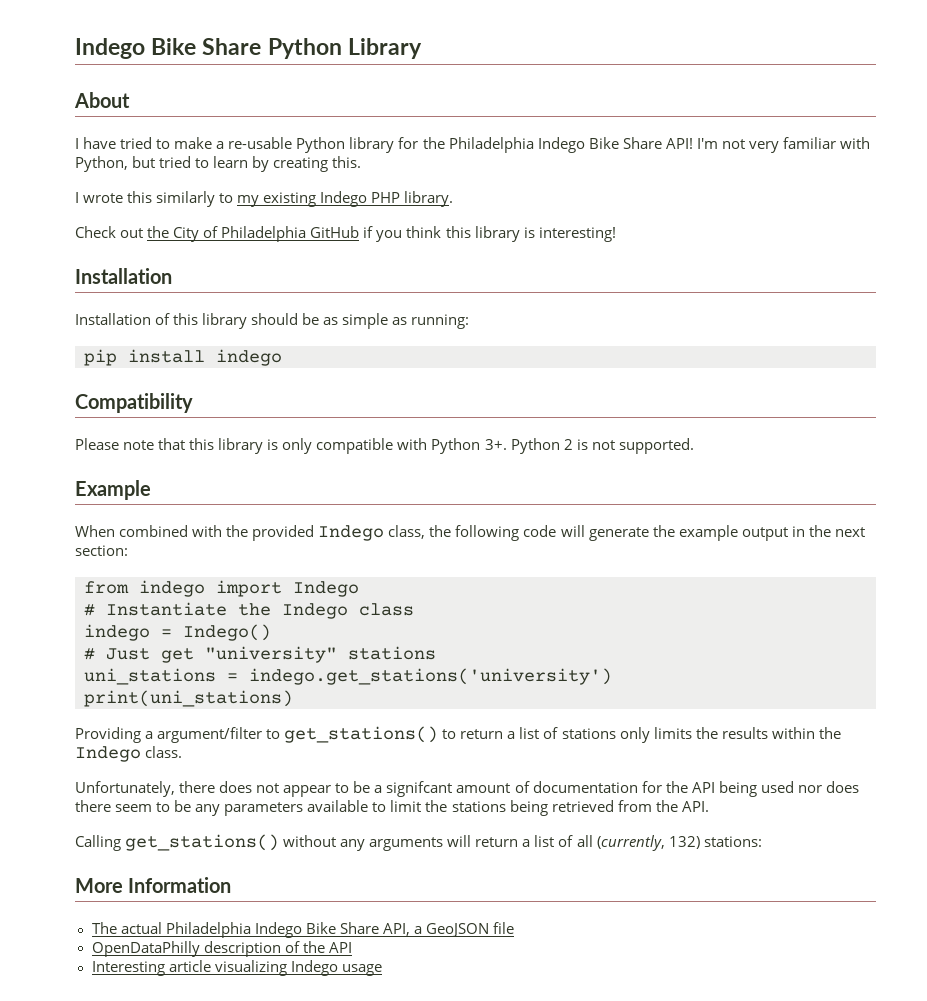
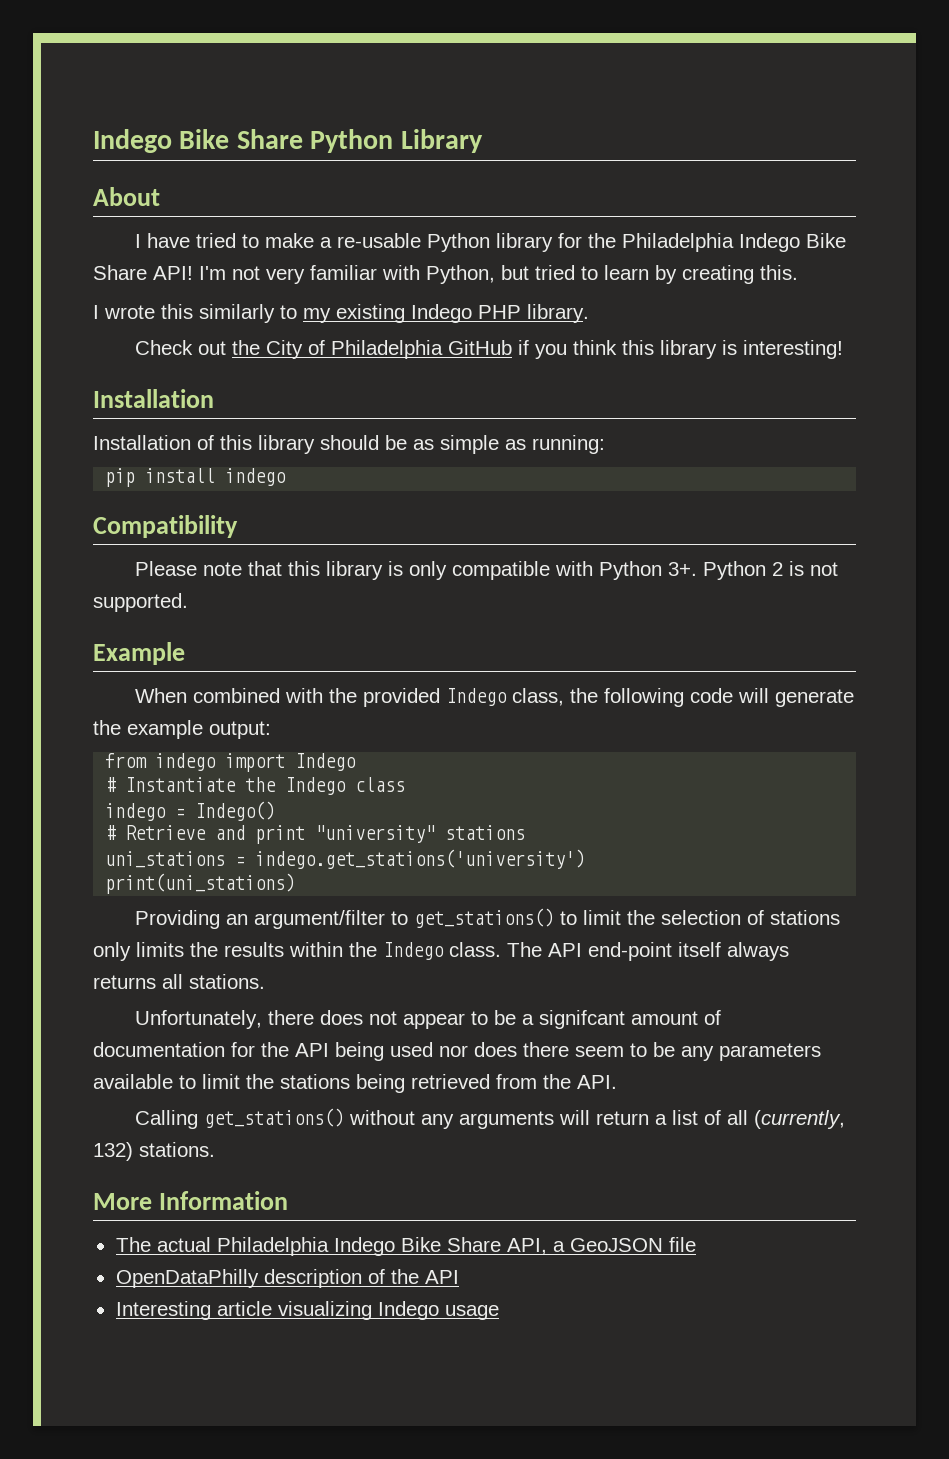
[741,525,865,541] [75,545,128,556] output in the next section: -> [209,721,271,739] output:
[106,648,194,663] Just get -> [125,825,306,844] Retrieve and print
[145,731,154,739] a -> [225,914,248,925] an
[460,727,540,739] return a list -> [582,910,741,925] limit the selection
(183, 752) none -> [507,942,789,961] [93,974,265,989] The API end-point itself always returns all stations.
[703,836,762,847] stations: -> [139,1142,215,1157] stations.

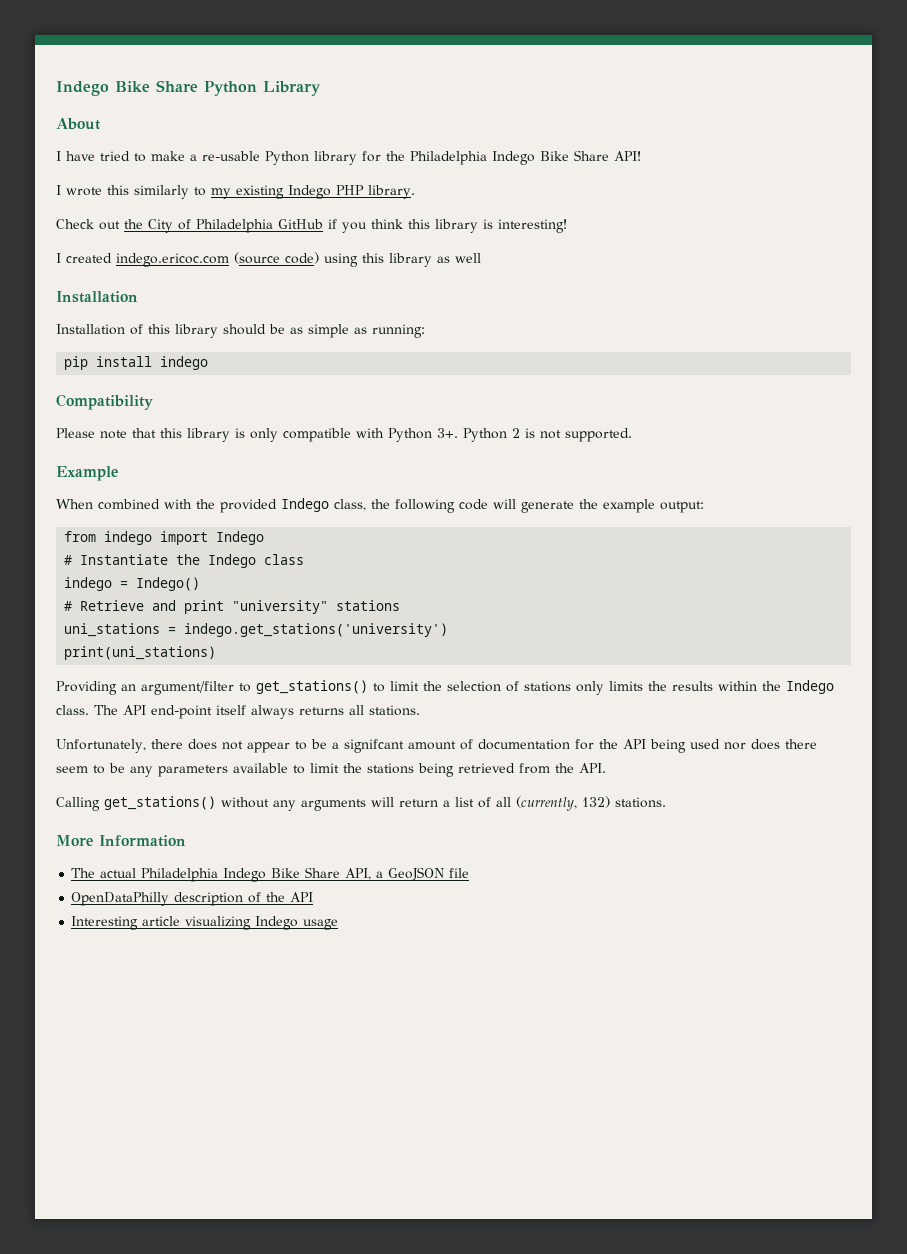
[199,265,798,284] I'm not very familiar with Python, but tried to learn by creating this. -> (641, 156) none
(843, 349) none -> [56,252,481,267] // I created indego.ericoc.com (source code) using this library as well

